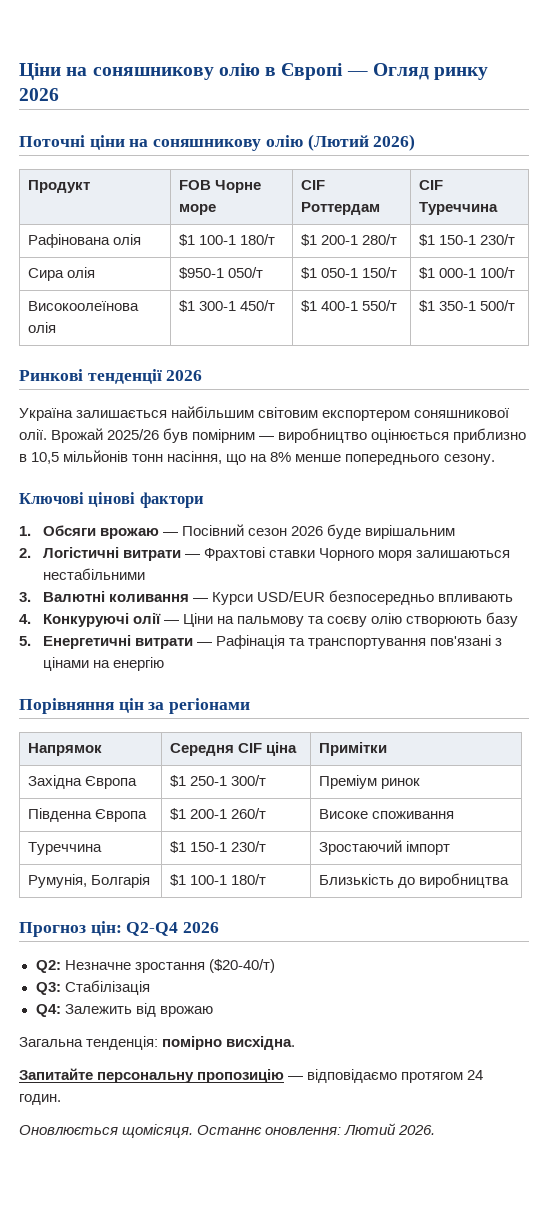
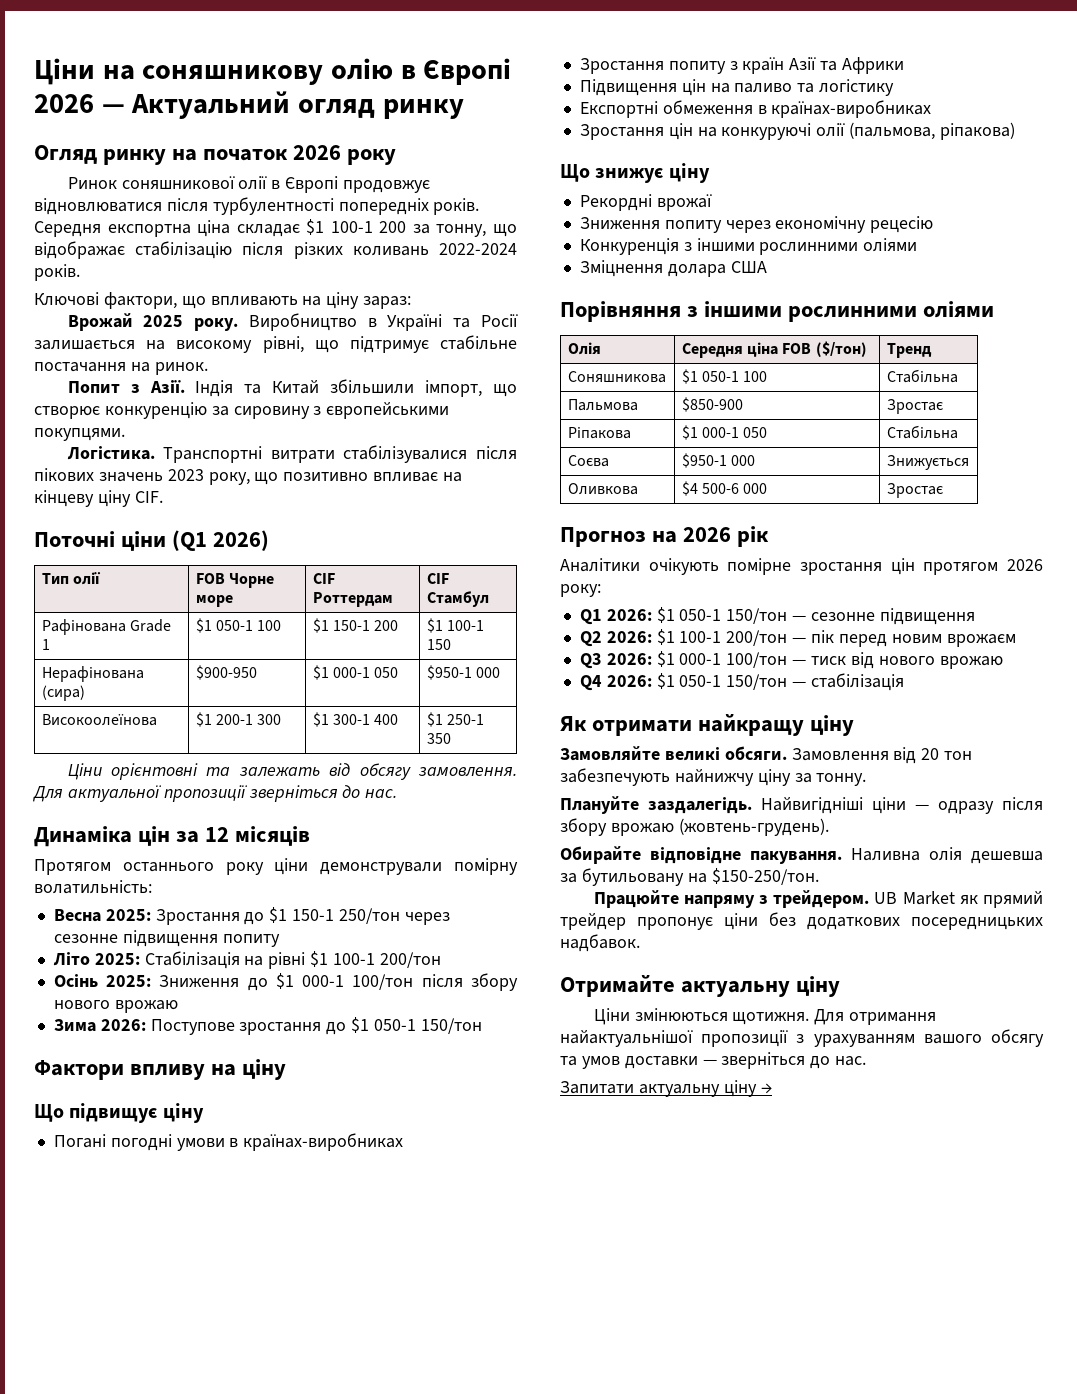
[346,63,489,80] [19,88,59,101] [19,134,369,151] — Огляд ринку 2026 // Поточні ціни на соняшникову олію (Лютий -> [34,91,464,119] [34,145,397,165] [67,176,431,193] [34,197,480,215] [34,219,517,237] [34,241,517,259] [34,264,80,281] [34,292,412,309] [67,313,519,331] [34,335,518,353] [34,362,208,375] [67,379,517,397] [34,402,450,419] [34,428,125,441] [66,445,517,463] [34,468,463,485] [34,490,163,507] [34,530,208,551] 2026 — Актуальний огляд ринку // Огляд ринку на початок 2026 року // Ринок соняшникової олії в Європі продовжує відновлюватися після турбулентності попередніх років. Середня експортна ціна складає $1 100-1 200 за тонну, що відображає стабілізацію після різких коливань 2022-2024 років. // Ключові фактори, що впливають на ціну зараз: // Врожай 2025 року. Виробництво в Україні та Росії залишається на високому рівні, що підтримує стабільне постачання на ринок. // Попит з Азії. Індія та Китай збільшили імпорт, що створює конкуренцію за сировину з європейськими покупцями. // Логістика. Транспортні витрати стабілізувалися після пікових значень 2023 року, що позитивно впливає на кінцеву ціну CIF. // Поточні ціни (Q1
[28,180,91,193] Продукт -> [41,572,102,585] Тип олії
[419,202,499,215] Туреччина -> [426,591,489,607] Стамбул
[113,234,142,245] [179,234,276,246] [301,234,398,246] [419,234,516,246] [28,267,96,281] [179,267,264,279] [301,267,398,279] [419,267,516,279] [28,301,140,311] [28,322,57,333] [179,300,276,312] [301,300,398,312] [419,300,516,312] [19,369,203,384] [19,406,511,421] [19,428,527,443] [19,450,495,465] [19,492,204,508] [19,524,456,539] [19,547,511,561] [42,568,145,580] [19,590,513,605] [19,612,519,627] [19,635,503,649] [42,657,164,671] [19,698,251,714] [28,743,103,756] [170,742,298,756] [319,742,388,756] [28,775,138,789] [170,775,267,787] [319,775,421,789] [28,808,148,822] [170,808,267,820] [319,809,455,819] [28,842,103,855] [170,841,267,853] [319,840,451,855] [28,874,151,888] [170,874,267,886] [319,873,510,888] [19,921,220,937] [35,959,275,973] [35,980,150,995] [35,1003,213,1017] [19,1036,296,1050] [19,1068,484,1083] [19,1094,61,1105] [19,1123,436,1138] олія | $1 100-1 180/т | $1 200-1 280/т | $1 150-1 230/т // Сира олія | $950-1 050/т | $1 050-1 150/т | $1 000-1 100/т // Високоолеїнова олія | $1 300-1 450/т | $1 400-1 550/т | $1 350-1 500/т // Ринкові тенденції 2026 // Україна залишається найбільшим світовим експортером соняшникової олії. Врожай 2025/26 був помірним — виробництво оцінюється приблизно в 10,5 мільйонів тонн насіння, що на 8% менше попереднього сезону. // Ключові цінові фактори // 1. Обсяги врожаю — Посівний сезон 2026 буде вирішальним // 2. Логістичні витрати — Фрахтові ставки Чорного моря залишаються нестабільними // 3. Валютні коливання — Курси USD/EUR безпосередньо впливають // 4. Конкуруючі олії — Ціни на пальмову та соєву олію створюють базу // 5. Енергетичні витрати — Рафінація та транспортування пов'язані з цінами на енергію // Порівняння цін за регіонами // Напрямок | Середня CIF ціна | Примітки // Західна Європа | $1 250-1 300/т | Преміум ринок // Південна Європа | $1 200-1 260/т | Високе споживання // Туреччина | $1 150-1 230/т | Зростаючий імпорт // Румунія, Болгарія | $1 100-1 180/т | Близькість до виробництва // Прогноз цін: Q2-Q4 2026 // Q2: Незначне зростання ($20-40/т) // Q3: Стабілізація // Q4: Залежить від врожаю // Загальна тенденція: помірно висхідна. // Запитайте персональну пропозицію — відповідаємо протягом 24 годин. // Оновлюється щомісяця. Останнє оновлення: Лютий 2026. -> [130,619,172,632] [41,639,50,650] [195,618,282,633] [312,618,399,633] [426,618,485,633] [426,639,451,650] [41,666,144,682] [41,685,85,701] [195,665,257,680] [312,665,399,680] [426,665,501,680] [41,714,157,726] [195,712,282,727] [312,712,399,727] [426,712,485,727] [426,733,451,744] [67,763,518,780] [33,785,398,802] [34,826,311,847] [34,858,518,875] [34,880,152,894] [53,907,450,925] [53,930,280,947] [52,951,441,969] [53,973,518,991] [53,1000,178,1013] [53,1017,482,1035] [34,1059,287,1080] [34,1103,204,1123] [53,1133,404,1151] [579,57,904,74] [579,79,895,96] [579,100,932,118] [579,122,1015,140] [560,163,710,183] [579,194,712,211] [579,216,934,233] [579,238,918,255] [579,260,767,277] [560,301,995,322] [567,342,601,355] [681,341,867,358] [886,343,932,358] [567,371,666,383] [681,369,768,384] [886,369,958,383] [567,399,638,411] [681,397,743,412] [886,399,943,414] [567,427,631,439] [681,425,768,440] [886,425,958,439] [567,455,609,467] [681,453,756,468] [886,455,969,470] [567,483,638,495] [681,481,768,496] [886,483,943,498] [560,526,770,547] [560,558,1043,575] [560,584,601,597] [579,607,975,625] [579,629,1016,647] [579,651,1003,669] [579,673,904,691] [560,714,855,736] [560,746,973,764] [560,768,867,786] [560,796,1043,814] [560,818,829,836] [560,846,1043,864] [560,868,819,886] [593,890,1043,908] [560,912,1043,930] [560,934,640,952] [560,975,841,997] [593,1008,937,1025] [560,1029,1044,1047] [560,1052,867,1069] [560,1080,772,1097] Grade 1 | $1 050-1 100 | $1 150-1 200 | $1 100-1 150 // Нерафінована (сира) | $900-950 | $1 000-1 050 | $950-1 000 // Високоолеїнова | $1 200-1 300 | $1 300-1 400 | $1 250-1 350 // Ціни орієнтовні та залежать від обсягу замовлення. Для актуальної пропозиції зверніться до нас. // Динаміка цін за 12 місяців // Протягом останнього року ціни демонстрували помірну волатильність: // Весна 2025: Зростання до $1 150-1 250/тон через сезонне підвищення попиту // Літо 2025: Стабілізація на рівні $1 100-1 200/тон // Осінь 2025: Зниження до $1 000-1 100/тон після збору нового врожаю // Зима 2026: Поступове зростання до $1 050-1 150/тон // Фактори впливу на ціну // Що підвищує ціну // Погані погодні умови в країнах-виробниках // Зростання попиту з країн Азії та Африки // Підвищення цін на паливо та логістику // Експортні обмеження в країнах-виробниках // Зростання цін на конкуруючі олії (пальмова, ріпакова) // Що знижує ціну // Рекордні врожаї // Зниження попиту через економічну рецесію // Конкуренція з іншими рослинними оліями // Зміцнення долара США // Порівняння з іншими рослинними оліями // Олія | Середня ціна FOB ($/тон) | Тренд // Соняшникова | $1 050-1 100 | Стабільна // Пальмова | $850-900 | Зростає // Ріпакова | $1 000-1 050 | Стабільна // Соєва | $950-1 000 | Знижується // Оливкова | $4 500-6 000 | Зростає // Прогноз на 2026 рік // Аналітики очікують помірне зростання цін протягом 2026 року: // Q1 2026: $1 050-1 150/тон — сезонне підвищення // Q2 2026: $1 100-1 200/тон — пік перед новим врожаєм // Q3 2026: $1 000-1 100/тон — тиск від нового врожаю // Q4 2026: $1 050-1 150/тон — стабілізація // Як отримати найкращу ціну // Замовляйте великі обсяги. Замовлення від 20 тон забезпечують найнижчу ціну за тонну. // Плануйте заздалегідь. Найвигідніші ціни — одразу після збору врожаю (жовтень-грудень). // Обирайте відповідне пакування. Наливна олія дешевша за бутильовану на $150-250/тон. // Працюйте напряму з трейдером. UB Market як прямий трейдер пропонує ціни без додаткових посередницьких надбавок. // Отримайте актуальну ціну // Ціни змінюються щотижня. Для отримання найактуальнішої пропозиції з урахуванням вашого обсягу та умов доставки — зверніться до нас. // Запитати актуальну ціну →

